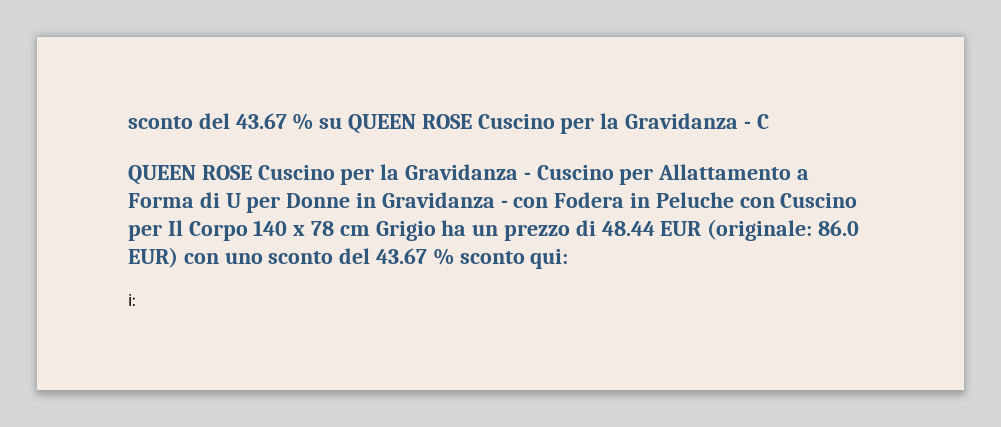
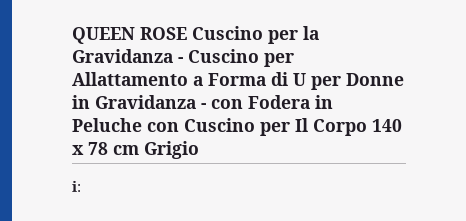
[128,113,769,134] sconto del 43.67 % su QUEEN ROSE Cuscino per la Gravidanza - C // -> (72, 35) none
[441,219,860,241] [128,247,569,269] ha un prezzo di 48.44 EUR (originale: 86.0 EUR) con uno sconto del 43.67 % sconto qui: -> (199, 150) none

